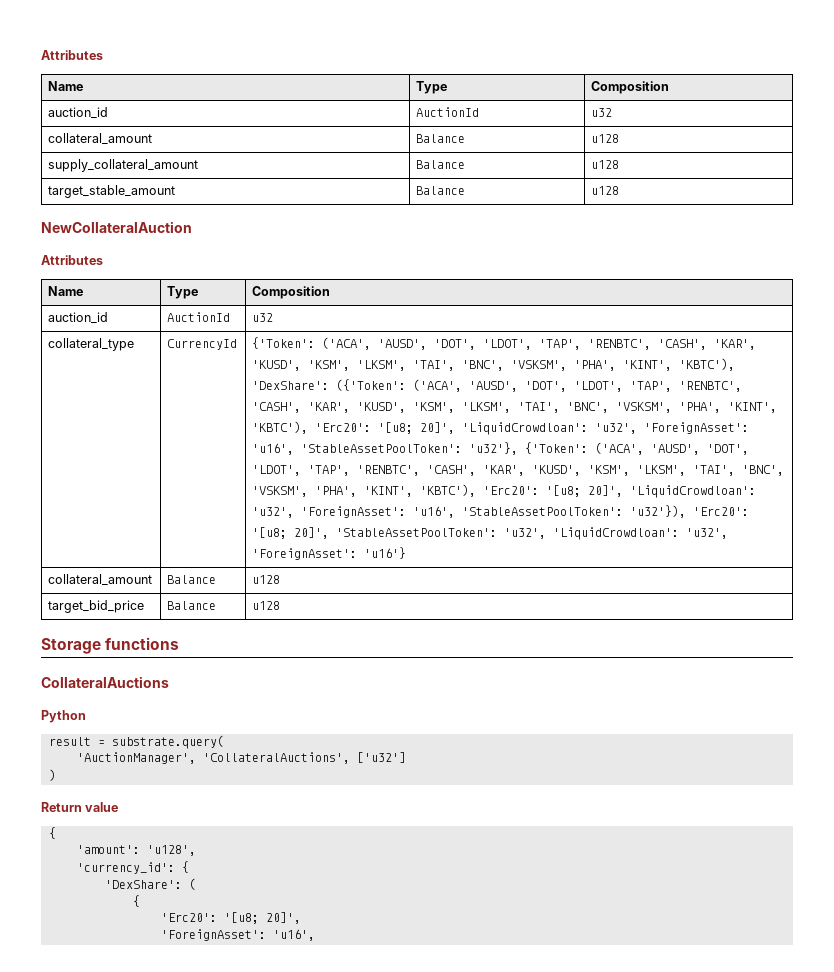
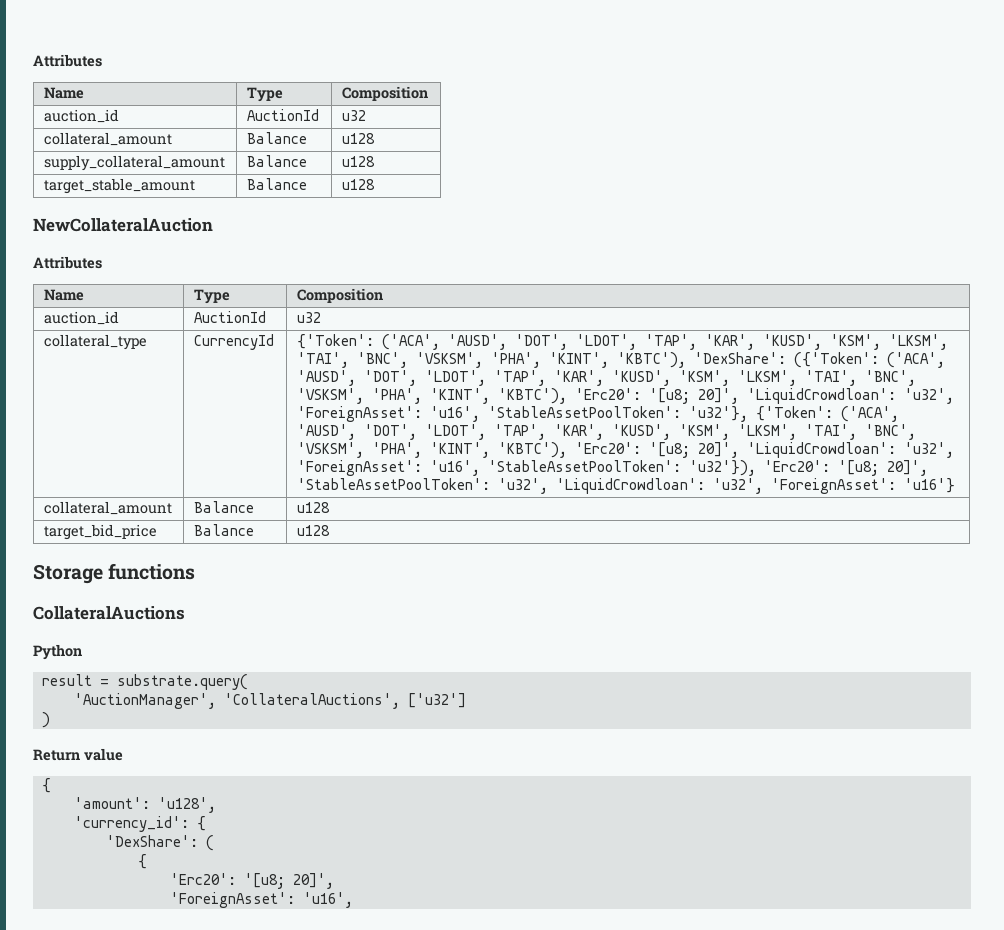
[588,339,708,350] 'RENBTC', 'CASH', -> (697, 342) none
[679,381,743,392] [252,402,302,413] 'RENBTC', 'CASH', -> (546, 378) none
[357,465,477,476] 'RENBTC', 'CASH', -> (546, 432) none

